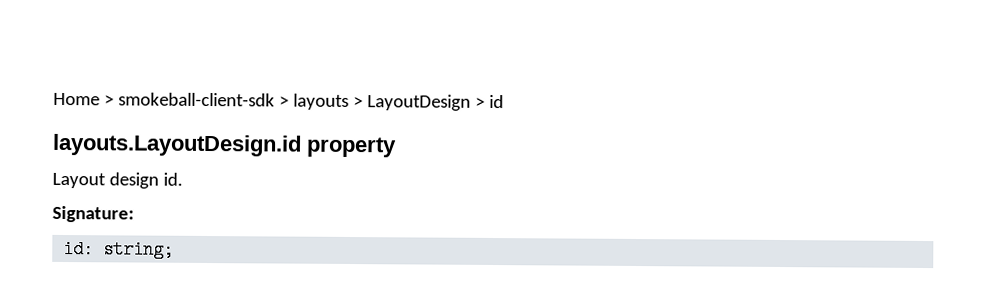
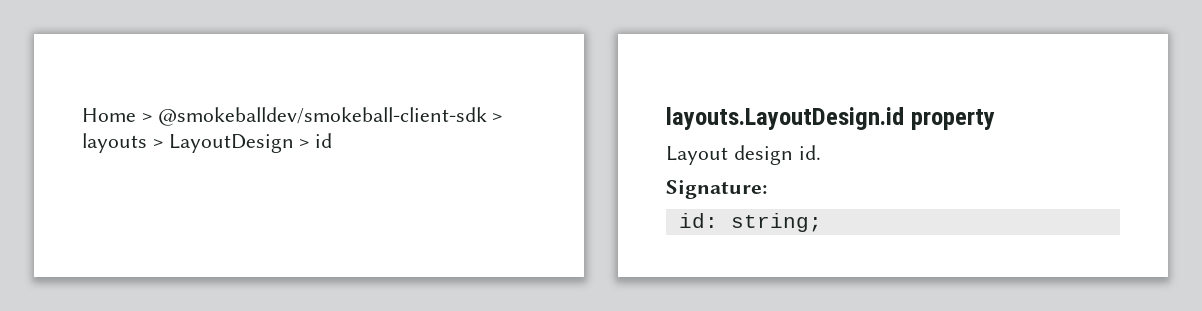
[117,92,275,107] smokeball-client-sdk -> [157,107,487,126] @smokeballdev/smokeball-client-sdk

